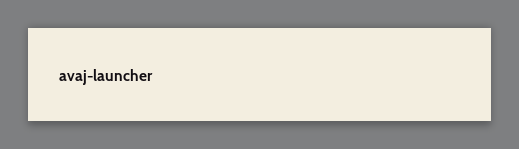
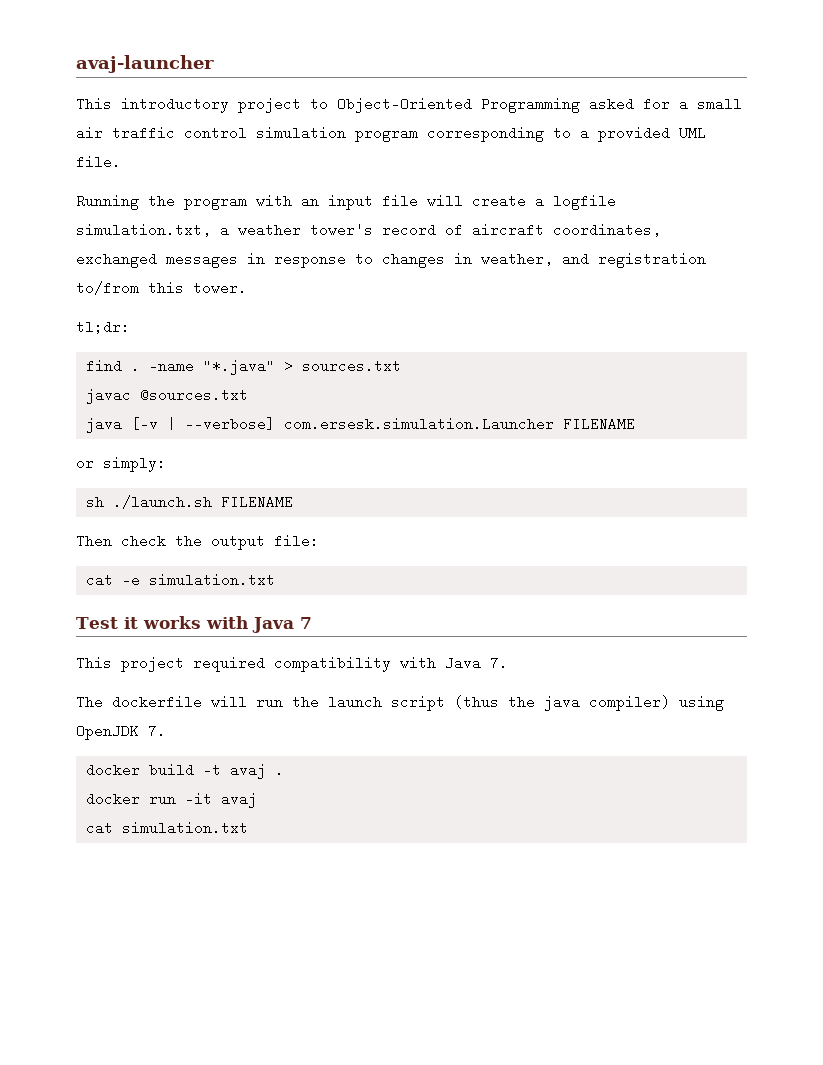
(153, 77) none -> [76,97,742,113] [76,126,706,142] [76,155,121,169] [76,194,616,210] [76,223,661,237] [76,252,706,268] [76,281,247,295] [76,320,130,334] [86,359,402,375] [86,388,249,404] [86,417,636,433] [76,456,166,472] [86,495,294,509] [76,534,319,550] [86,573,276,587] [76,616,312,633] [76,656,508,672] [76,695,724,711] [76,724,166,740] [86,763,285,779] [86,792,258,808] [86,821,249,835] // This introductory project to Object-Oriented Programming asked for a small air traffic control simulation program corresponding to a provided UML file. // Running the program with an input file will create a logfile simulation.txt, a weather tower's record of aircraft coordinates, exchanged messages in response to changes in weather, and registration to/from this tower. // tl;dr: // find . -name "*.java" > sources.txt // javac @sources.txt // java [-v | --verbose] com.ersesk.simulation.Launcher FILENAME // or simply: // sh ./launch.sh FILENAME // Then check the output file: // cat -e simulation.txt // Test it works with Java 7 // This project required compatibility with Java 7. // The dockerfile will run the launch script (thus the java compiler) using OpenJDK 7. // docker build -t avaj . // docker run -it avaj // cat simulation.txt

